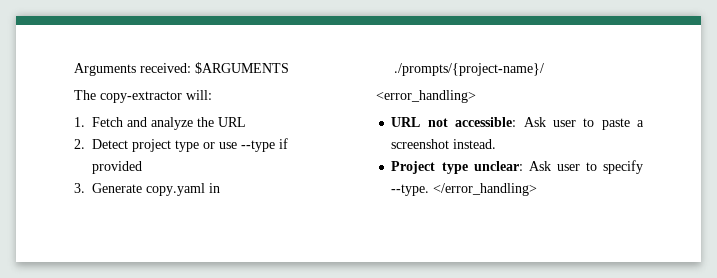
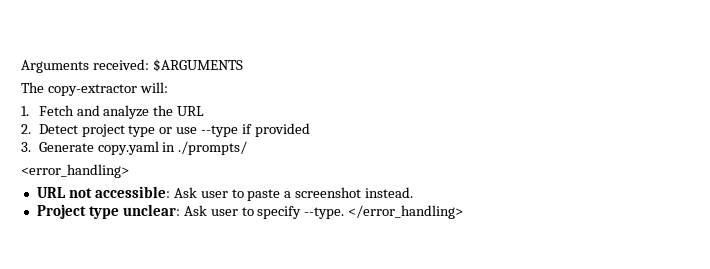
[394,63,545,76] ./prompts/{project-name}/ -> [178,141,248,155] ./prompts/

